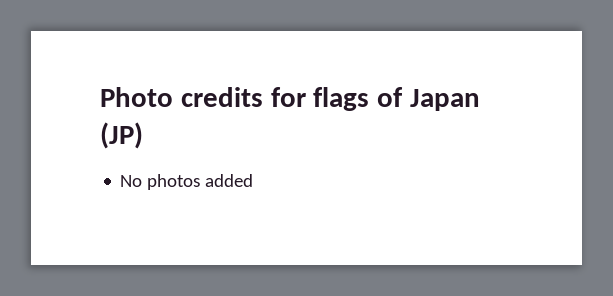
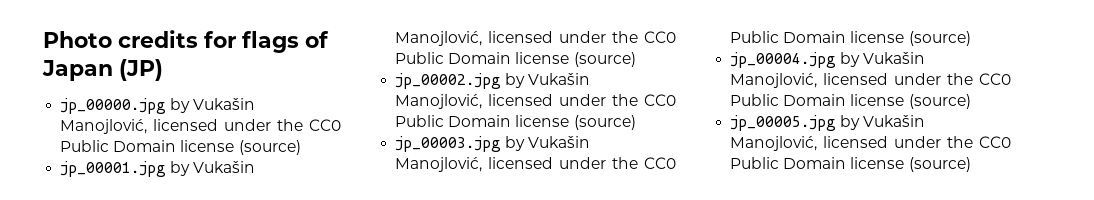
[120,174,254,190] No photos added -> [60,98,256,114] [60,119,341,134] [60,140,301,155] [60,161,256,177] [395,31,676,46] [395,52,636,67] [395,73,591,89] [395,94,676,109] [395,115,636,130] [395,136,591,152] [395,157,676,172] [730,31,971,46] [730,52,926,68] [730,73,1011,88] [730,94,971,109] [730,115,926,131] [730,136,1011,151] [730,157,971,172] jp_00000.jpg by Vukašin Manojlović, licensed under the CC0 Public Domain license (source) // jp_00001.jpg by Vukašin Manojlović, licensed under the CC0 Public Domain license (source) // jp_00002.jpg by Vukašin Manojlović, licensed under the CC0 Public Domain license (source) // jp_00003.jpg by Vukašin Manojlović, licensed under the CC0 Public Domain license (source) // jp_00004.jpg by Vukašin Manojlović, licensed under the CC0 Public Domain license (source) // jp_00005.jpg by Vukašin Manojlović, licensed under the CC0 Public Domain license (source)

